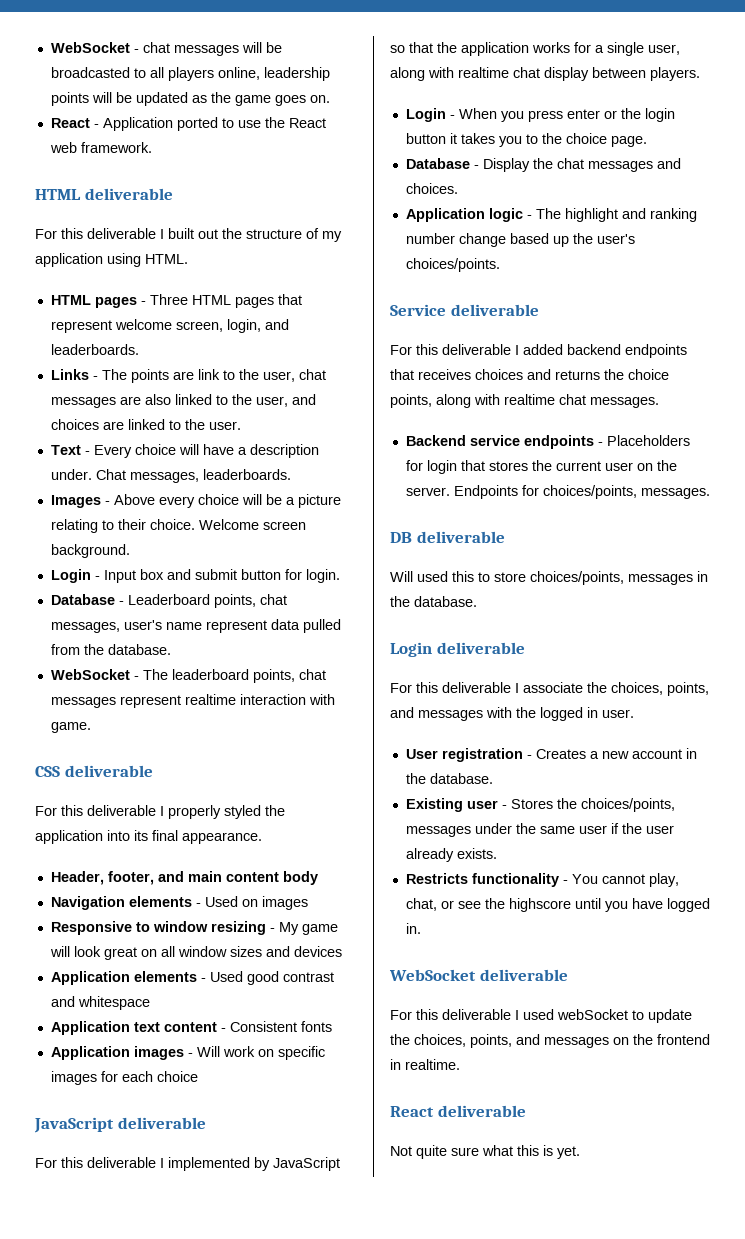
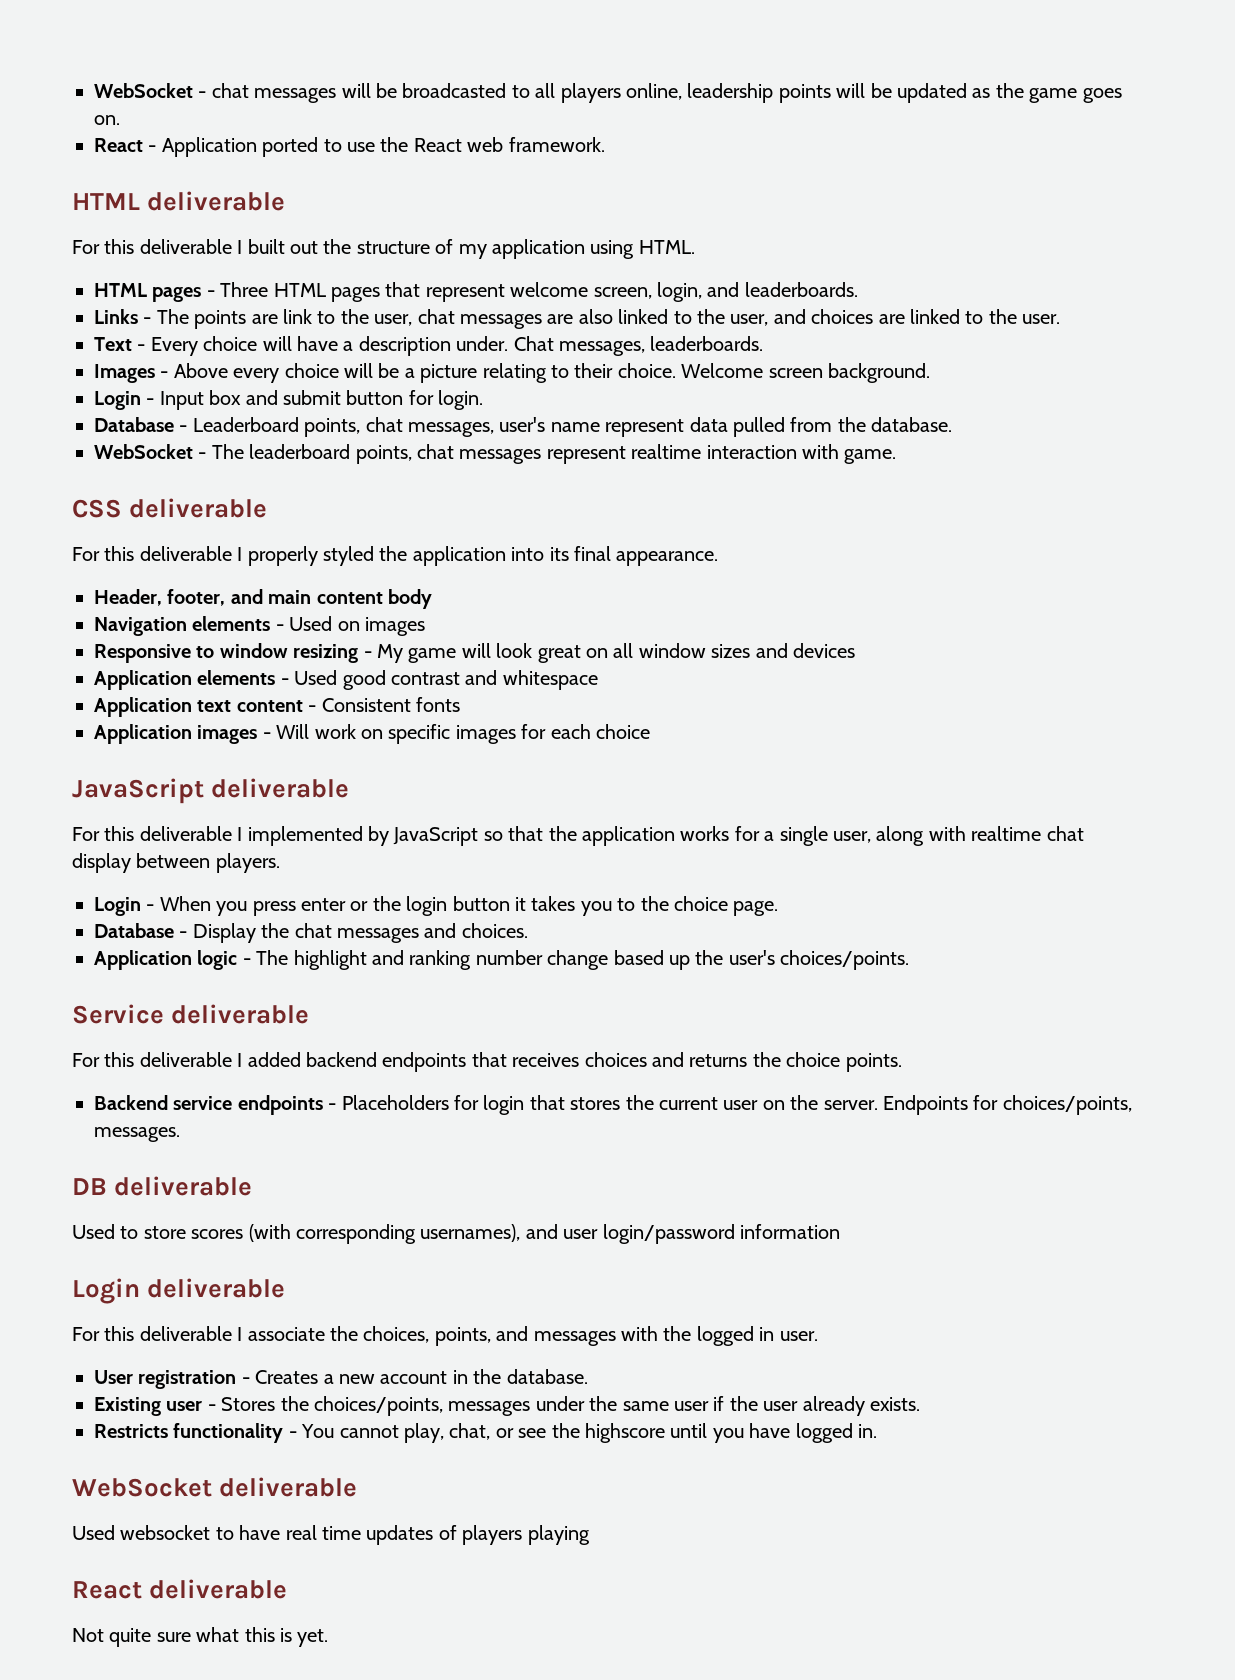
[390,394,659,408] points, along with realtime chat messages. -> [845,1053,902,1072] points.
[390,571,708,585] [390,596,477,607] Will used this to store choices/points, messages in the database. -> [72,1224,840,1244] Used to store scores (with corresponding usernames), and user login/password information
[390,1009,692,1023] [390,1034,710,1048] [390,1059,460,1070] For this deliverable I used webSocket to update the choices, points, and messages on the frontend in realtime. -> [72,1525,590,1545] Used websocket to have real time updates of players playing

